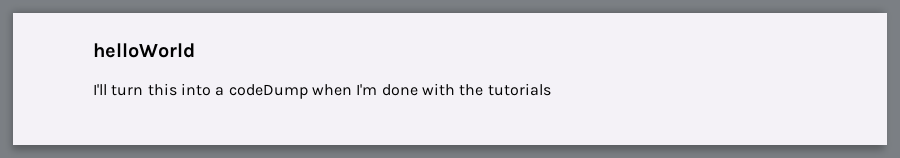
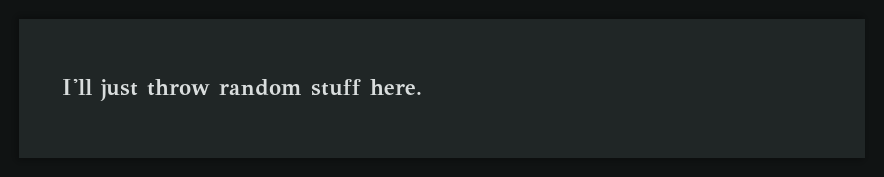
[93,43,195,58] [93,83,551,99] helloWorld // I'll turn this into a codeDump when I'm done with the tutorials -> [62,78,422,101] I'll just throw random stuff here.

